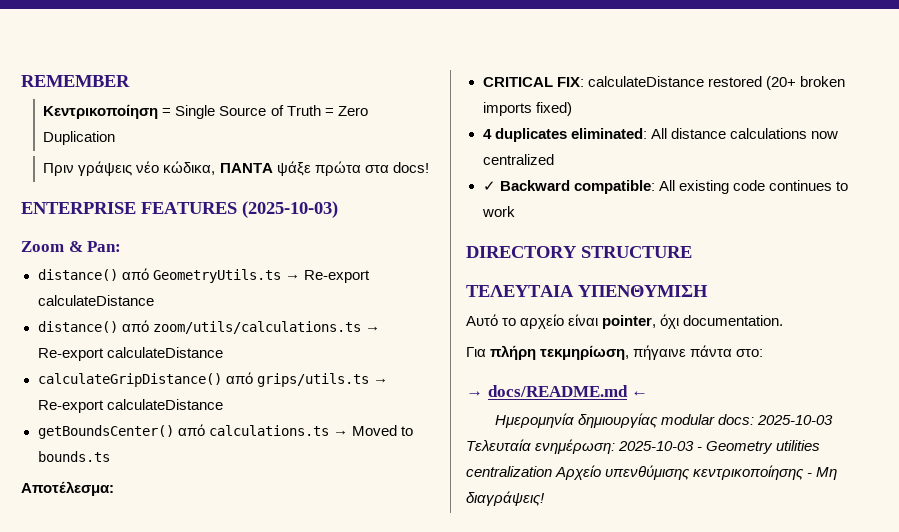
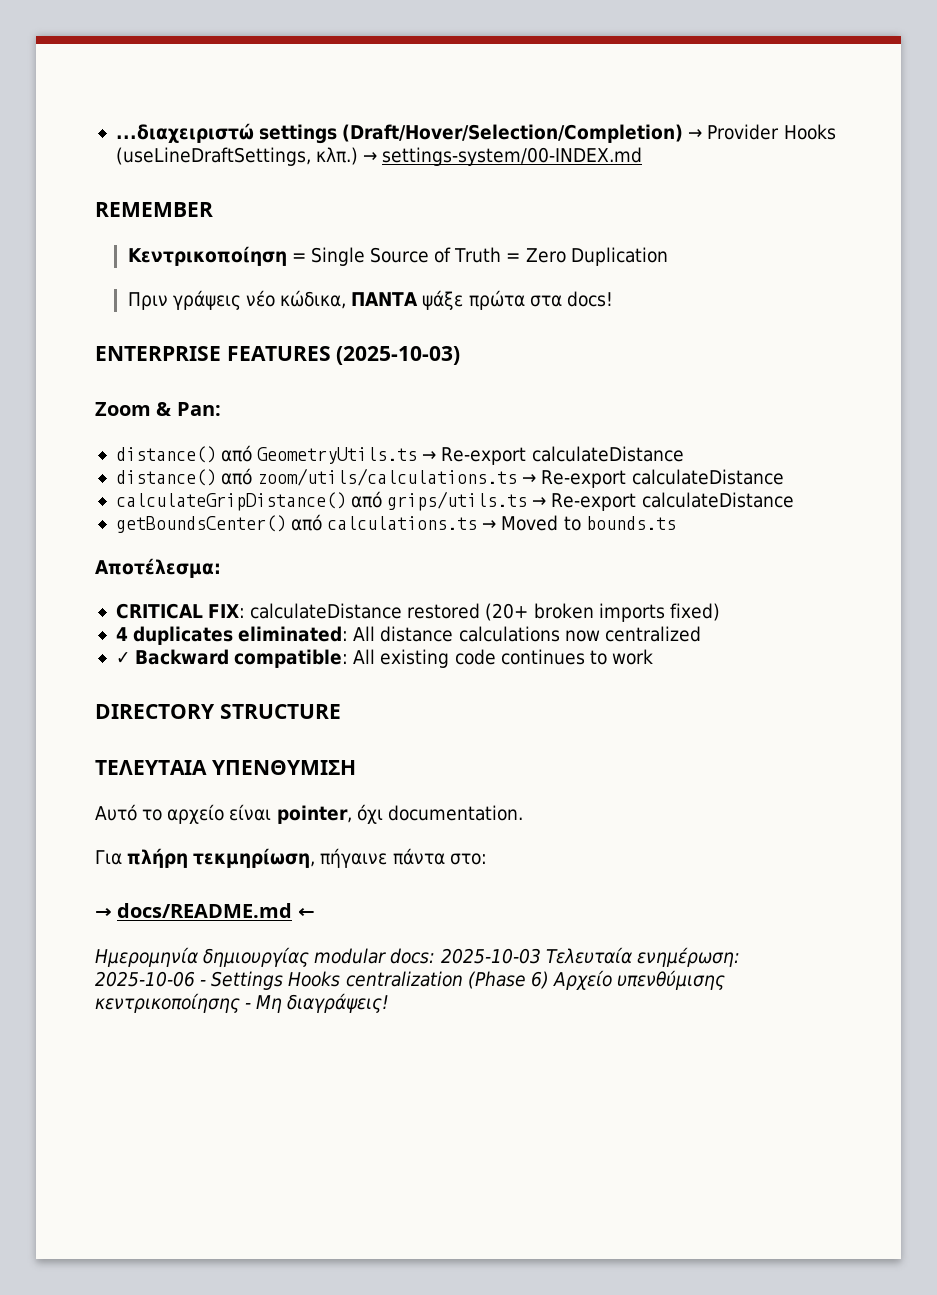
(21, 81) none -> [115,123,836,144] [115,147,643,166] ...διαχειριστώ settings (Draft/Hover/Selection/Completion) → Provider Hooks (useLineDraftSettings, κλπ.) → settings-system/00-INDEX.md //
[618,440,821,454] [466,466,552,477] 2025-10-03 - Geometry utilities centralization -> [95,971,549,990] 2025-10-06 - Settings Hooks centralization (Phase 6)

